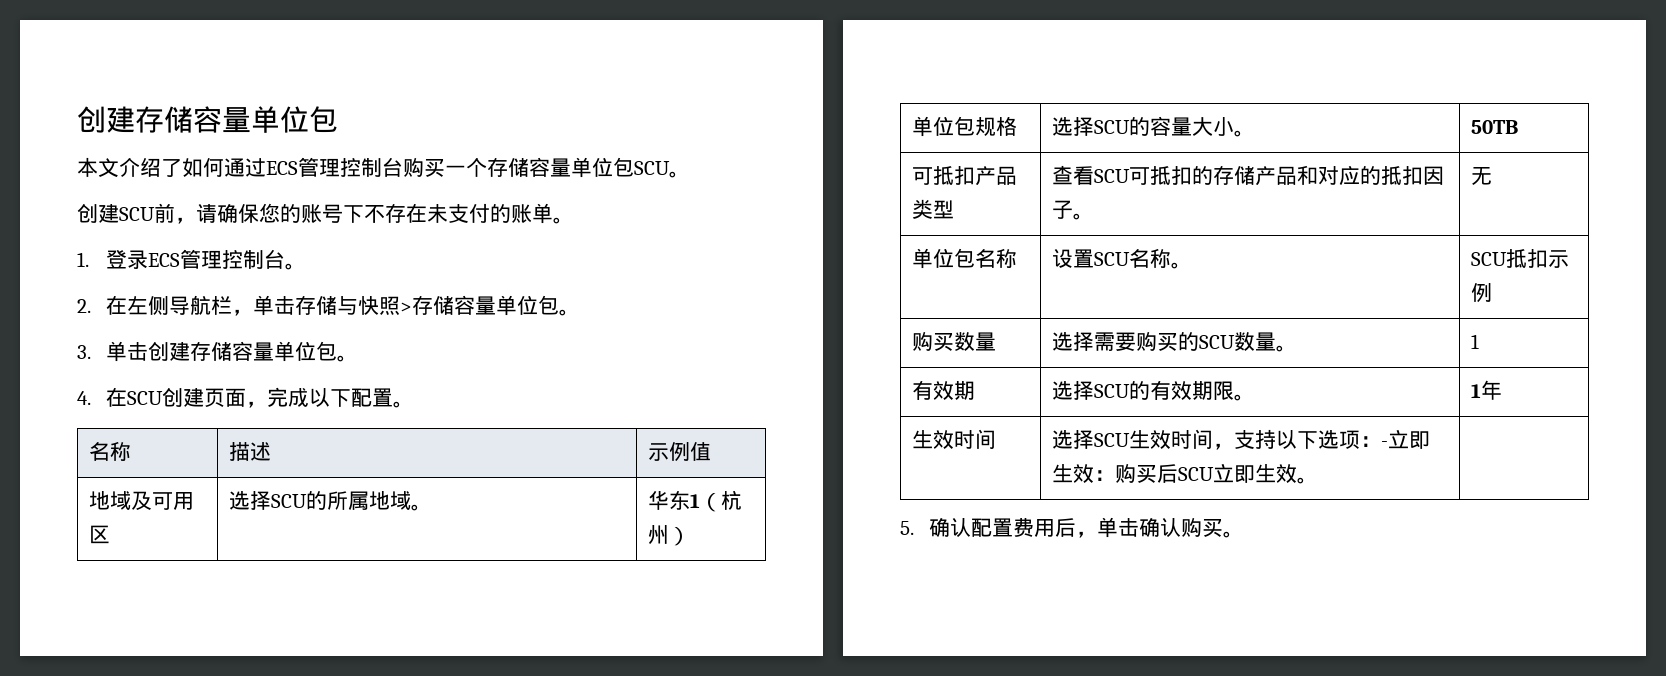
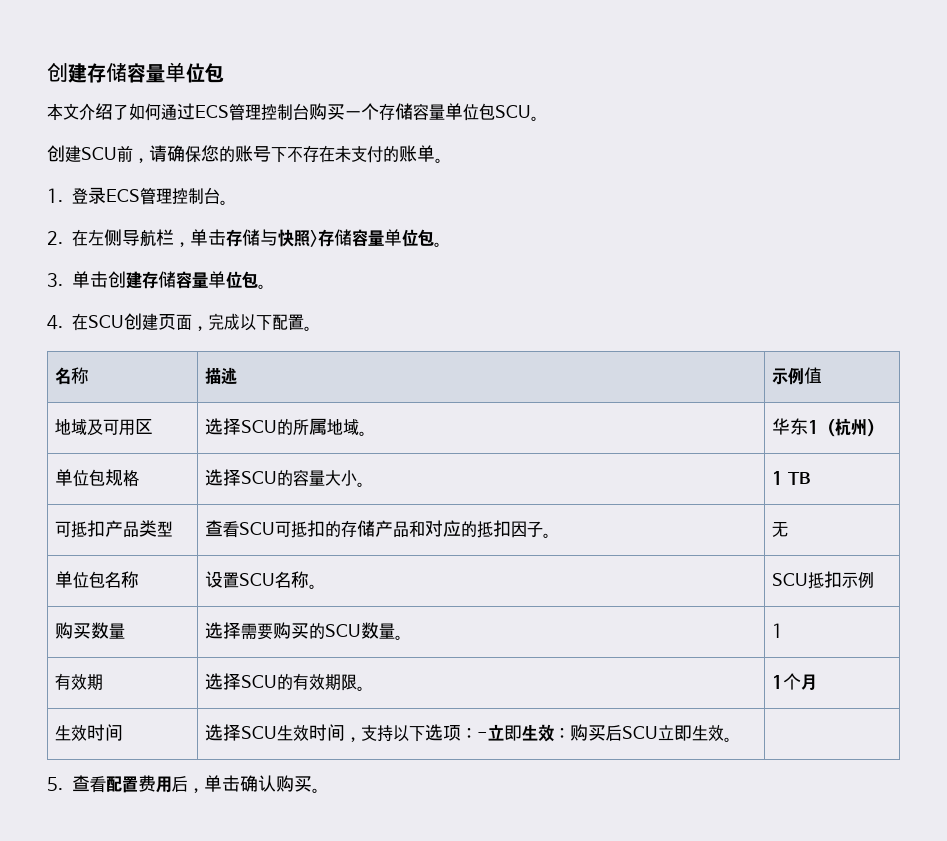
[1470,120,1518,134] 50TB -> [772,471,811,485] 1 TB
[1480,380,1502,400] 年 -> [783,673,818,691] 个月
[929,518,972,538] 确认 -> [72,775,106,793] 查看

